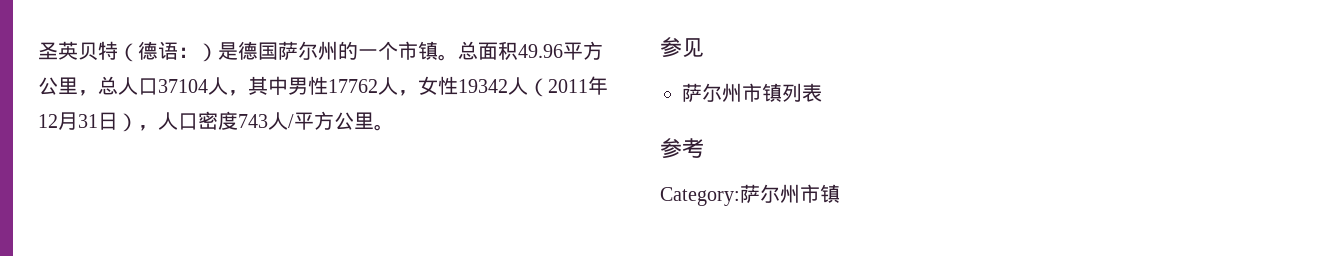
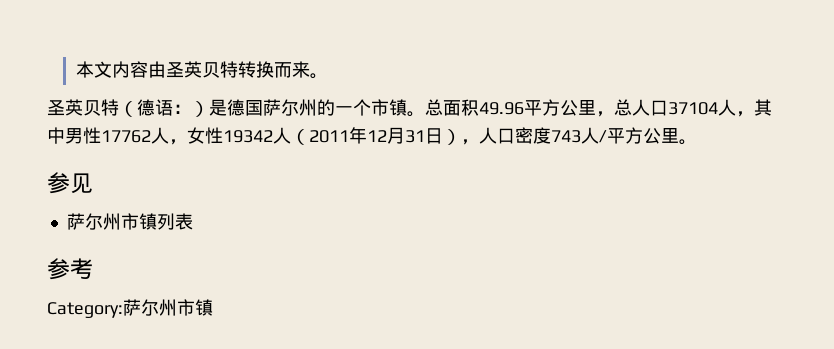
(38, 51) none -> [75,61,328,79] 本文内容由圣英贝特转换而来。 //

